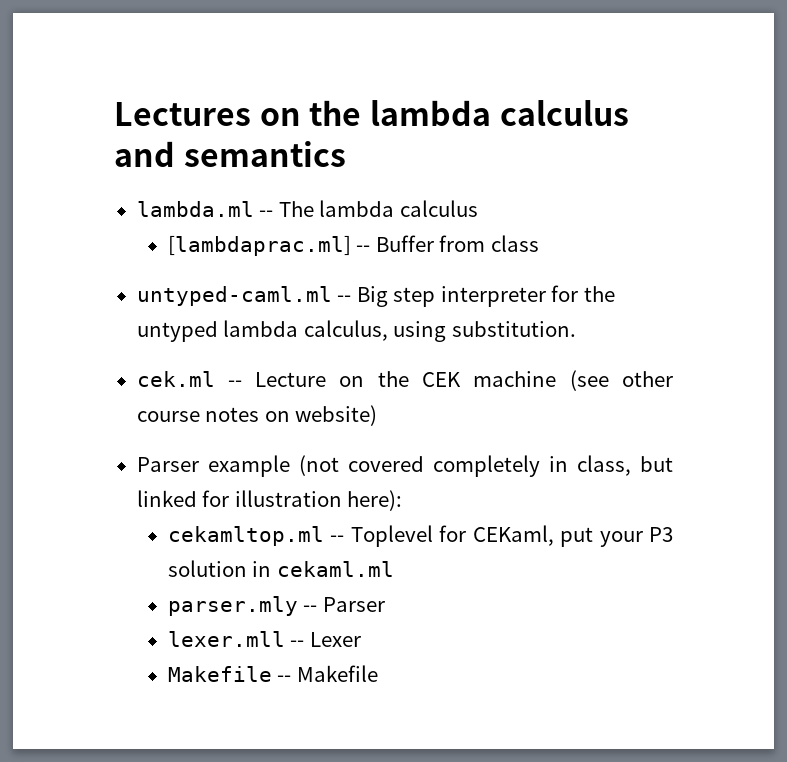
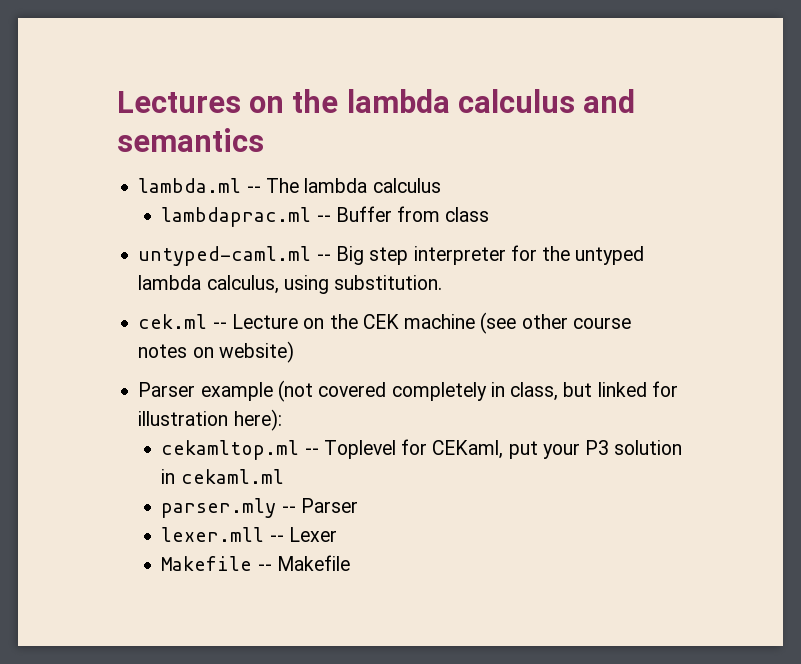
[167,235,351,256] [lambdaprac.ml] -> [161,207,312,227] lambdaprac.ml

